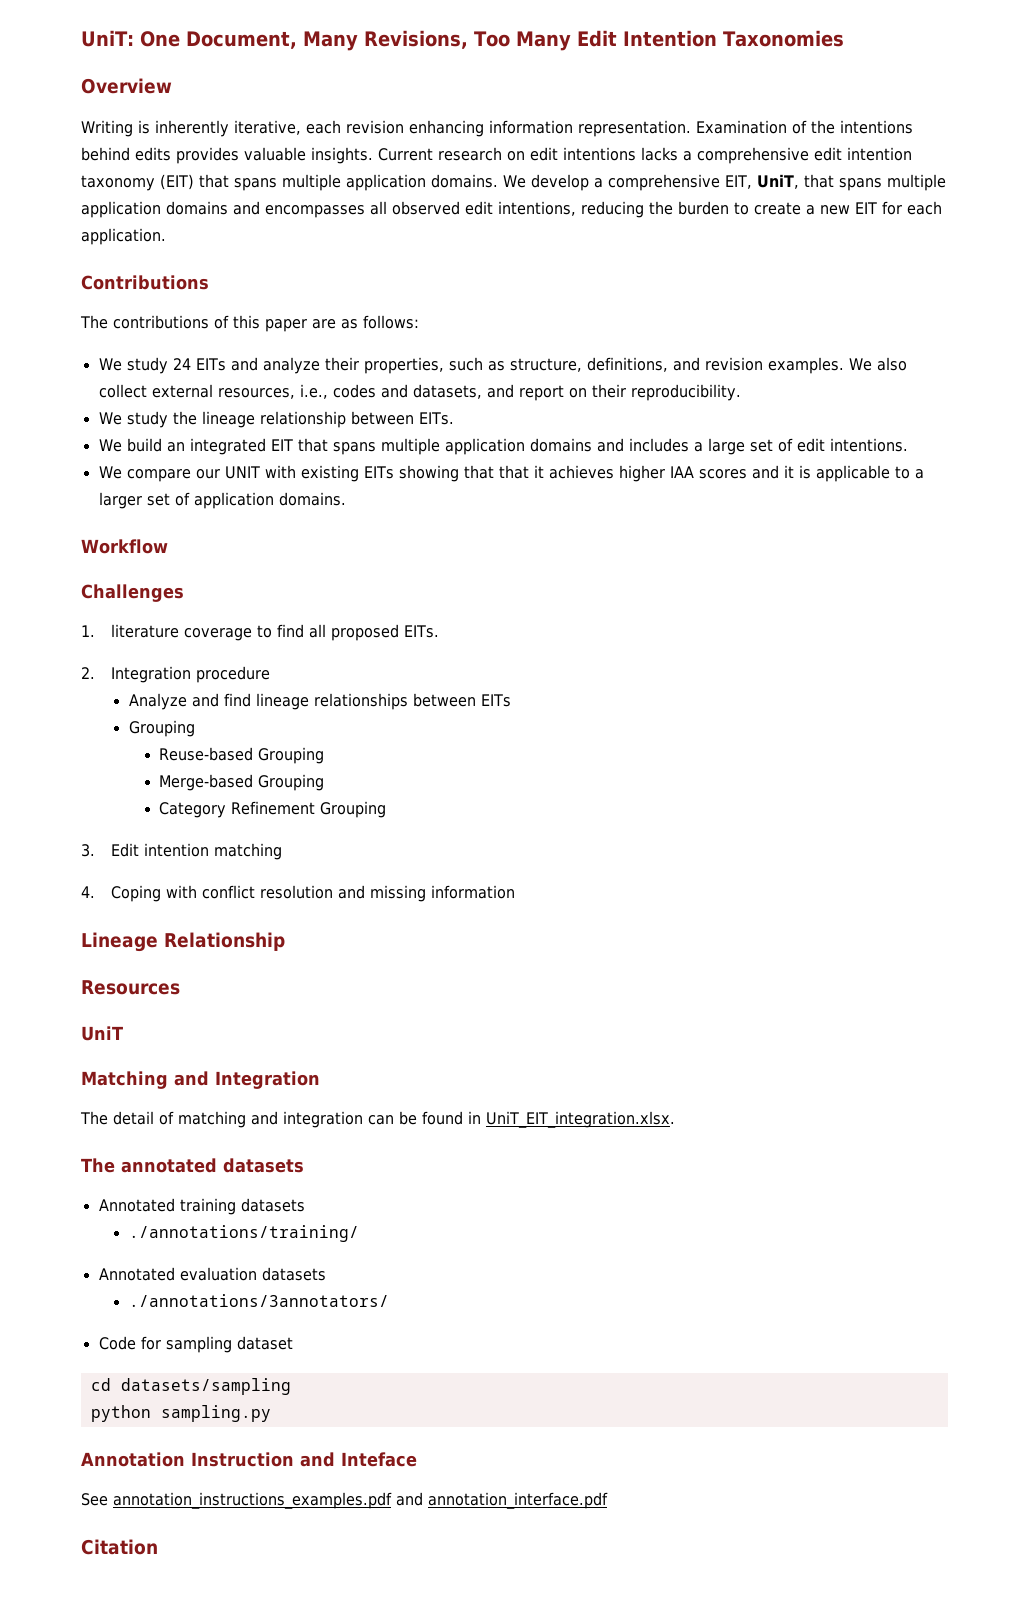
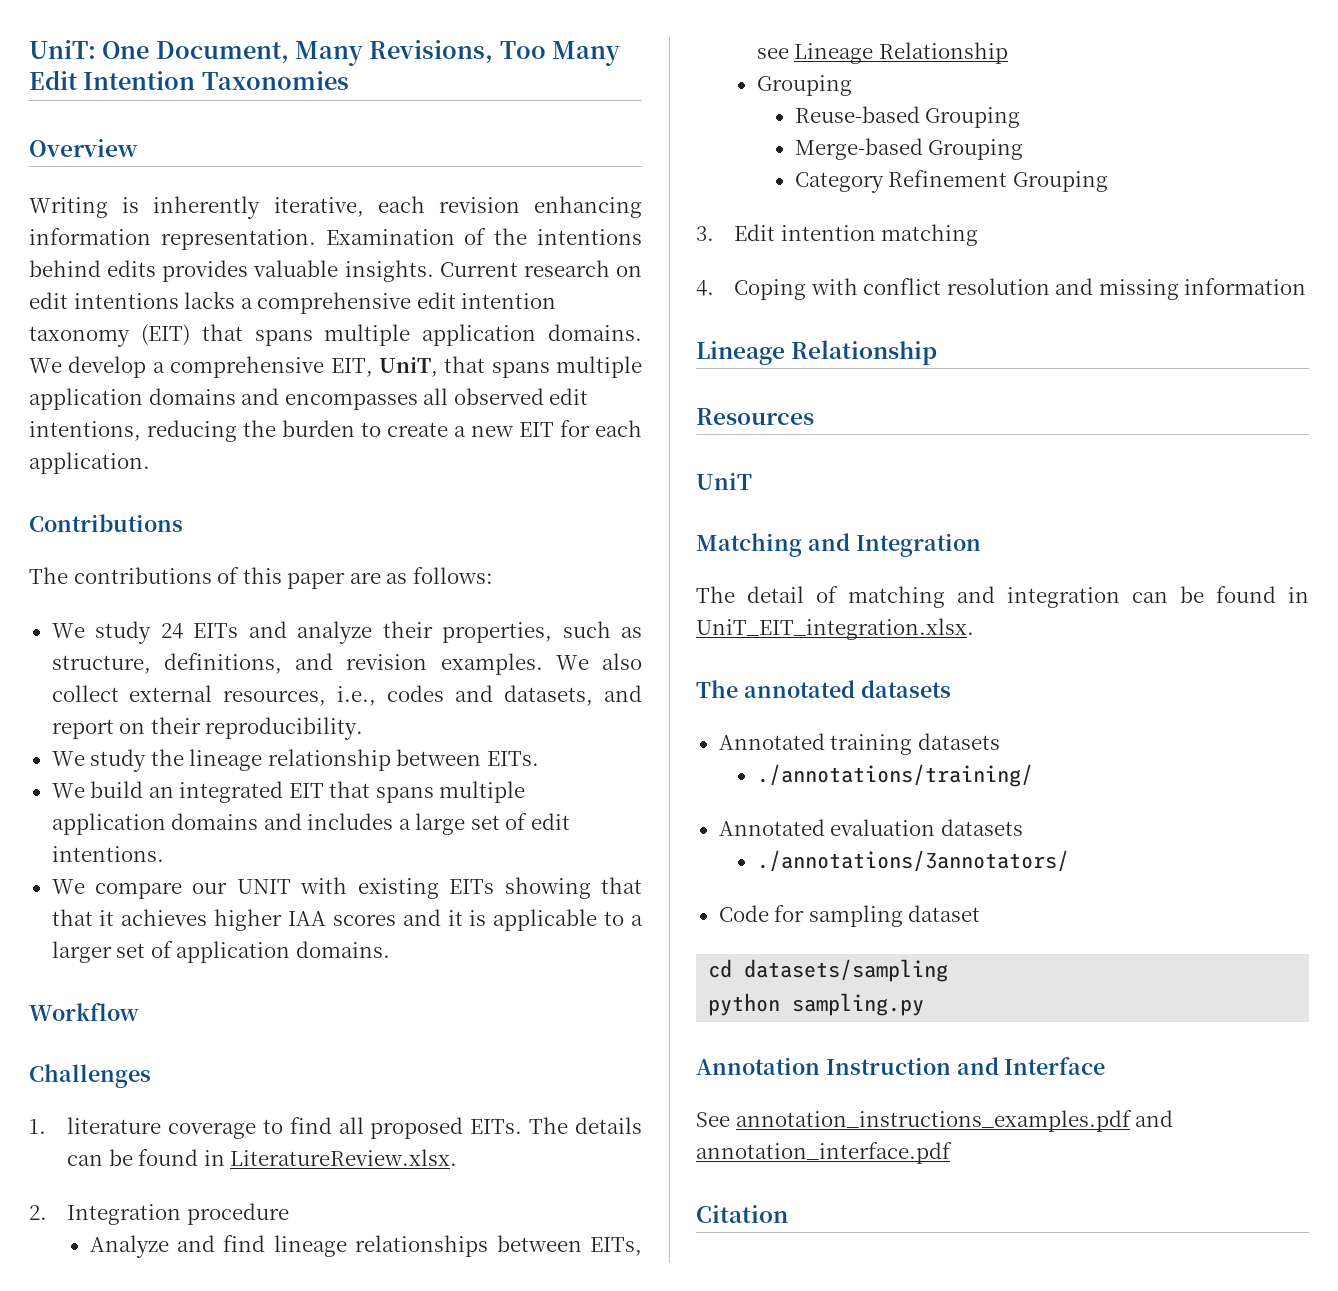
(440, 631) none -> [529,1117,642,1134] [67,1149,458,1166] The details can be found in LiteratureReview.xlsx.
[480,694,511,707] EITs -> [589,1237,642,1256] [756,42,1008,64] EITs, see Lineage Relationship
[341,1452,417,1467] Inteface -> [1004,1057,1106,1075] Interface

